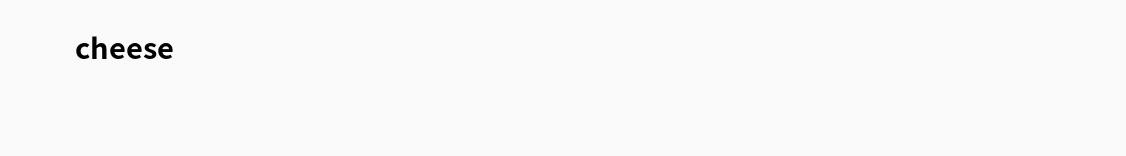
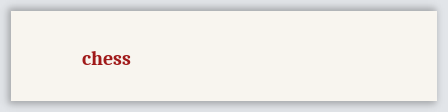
[75,36,174,59] cheese -> [82,50,131,65] chess

